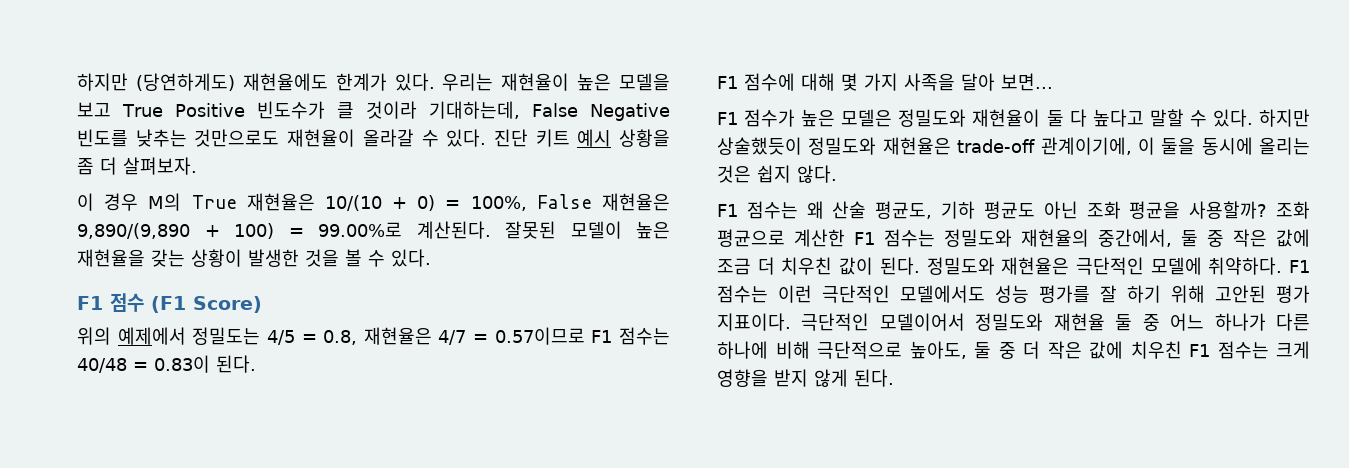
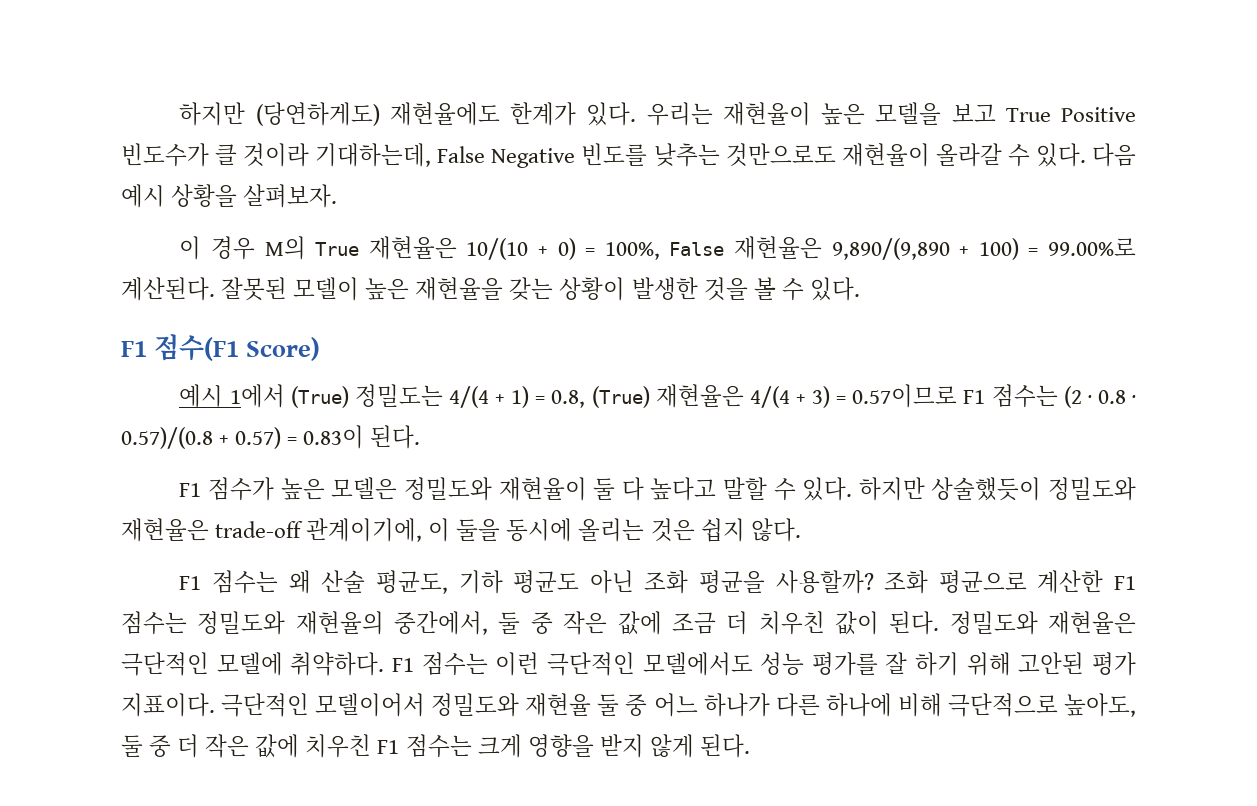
[493,129,670,147] [77,157,117,175] 진단 키트 예시 상황을 좀 더 -> [1092,143,1137,167] [121,184,238,208] 다음 예시 상황을
[110,293,186,313] 점수 (F1 -> [154,334,240,361] 점수(F1
[77,327,670,345] [77,355,256,373] [717,73,1053,91] 위의 예제에서 정밀도는 4/5 = 0.8, 재현율은 4/7 = 0.57이므로 F1 점수는 40/48 = 0.83이 된다. // F1 점수에 대해 몇 가지 사족을 달아 보면... -> [179,384,1137,408] [121,425,421,449] 예시 1에서 (True) 정밀도는 4/(4 + 1) = 0.8, (True) 재현율은 4/(4 + 3) = 0.57이므로 F1 점수는 (2 · 0.8 · 0.57)/(0.8 + 0.57) = 0.83이 된다.

